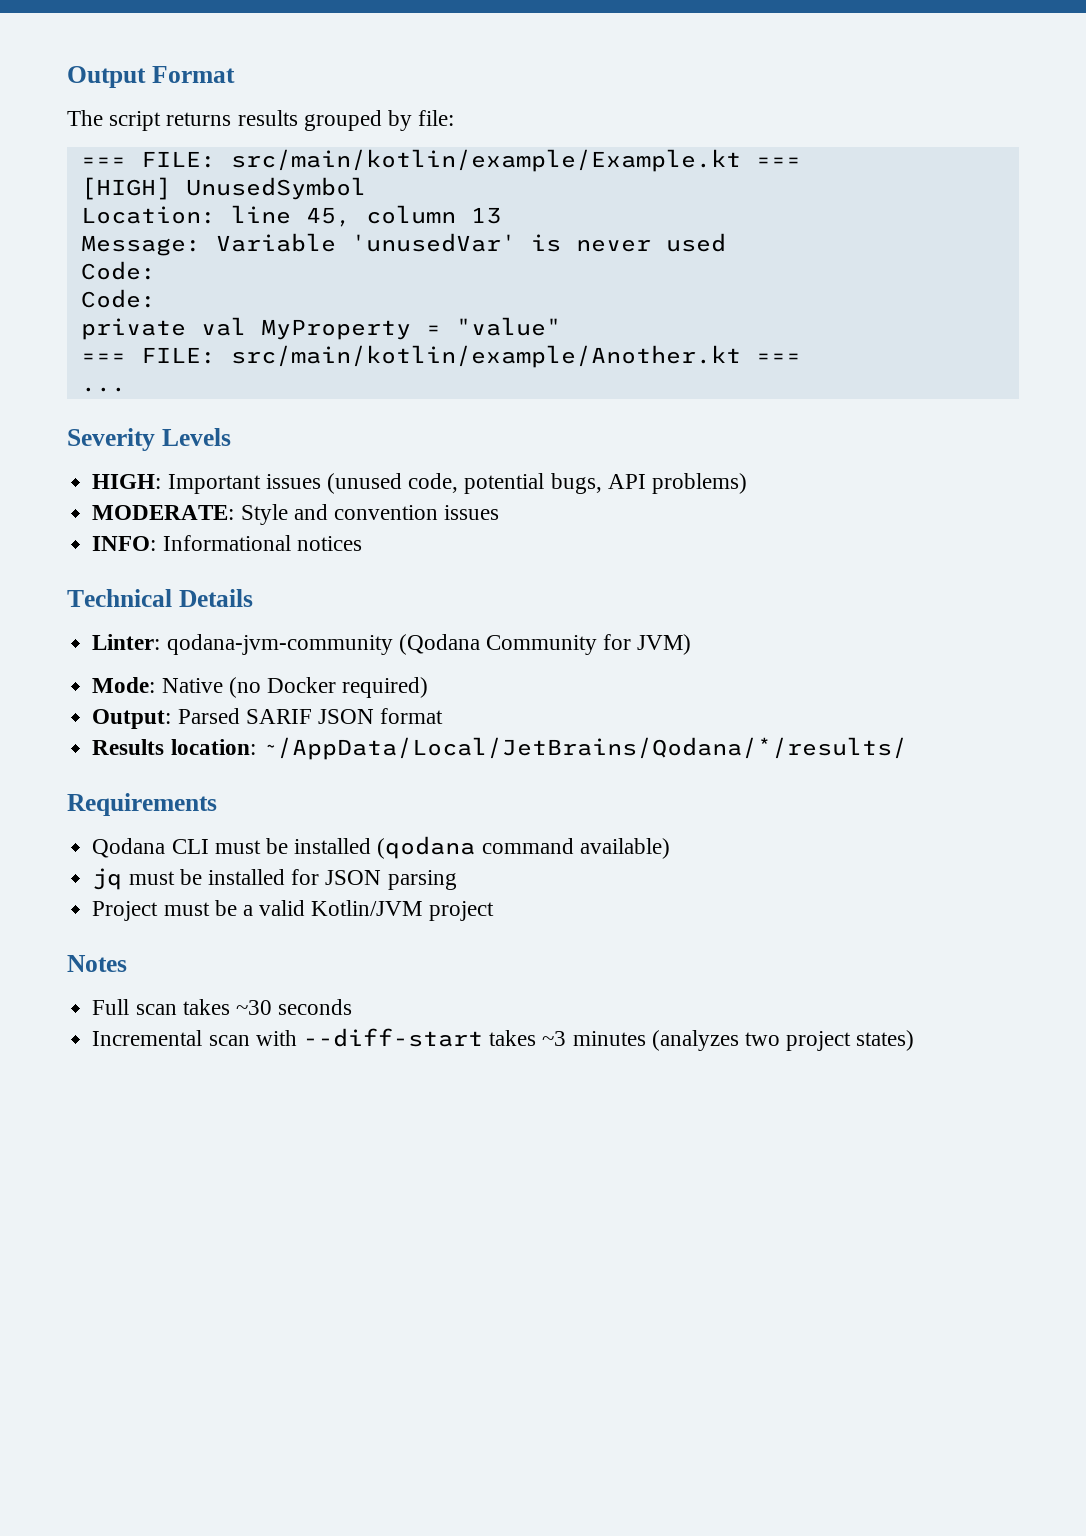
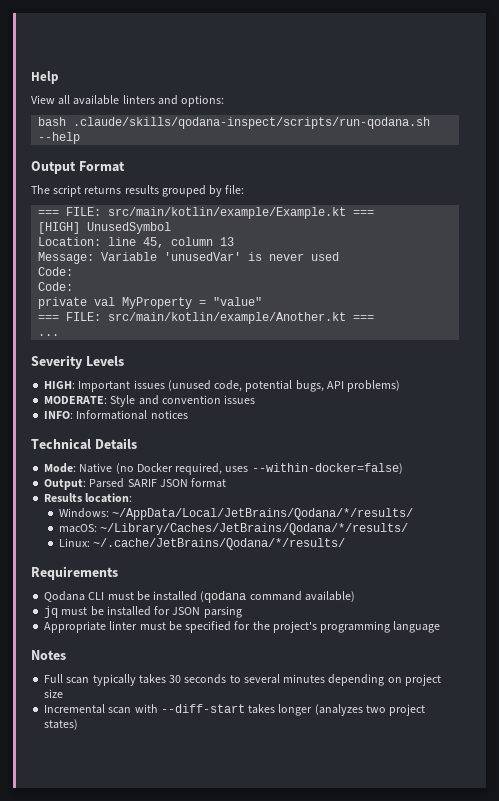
(67, 77) none -> [31,71,58,84] [31,95,225,107] [38,117,431,129] [38,132,81,144] Help // View all available linters and options: // bash .claude/skills/qodana-inspect/scripts/run-qodana.sh --help //
[92,634,692,655] // Linter: qodana-jvm-community (Qodana Community for JVM) -> (137, 444) none
[342,677,429,698] required) -> [175,463,403,475] required, uses --within-docker=false)
(256, 747) none -> [58,508,109,518] // Windows:
(907, 748) none -> [58,523,409,535] [58,538,346,550] // macOS: ~/Library/Caches/JetBrains/Qodana/*/results/ // Linux: ~/.cache/JetBrains/Qodana/*/results/
[92,900,494,921] [67,955,127,972] [92,999,353,1015] Project must be a valid Kotlin/JVM project // Notes // Full scan takes ~30 seconds -> [44,621,441,633] [31,650,66,660] [44,674,441,686] [44,689,64,698] Appropriate linter must be specified for the project's programming language // Notes // Full scan typically takes 30 seconds to several minutes depending on project size
[542,1031,646,1046] ~3 minutes -> [278,704,313,716] longer

